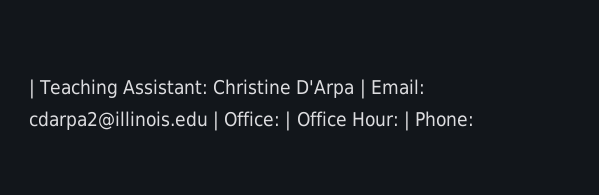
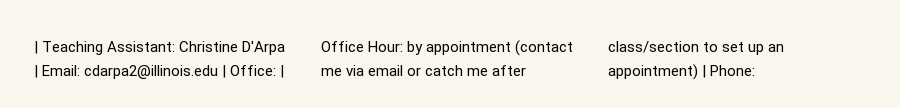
(399, 119) none -> [407,40,574,56] [321,65,527,76] [608,41,785,55] [608,64,698,80] by appointment (contact me via email or catch me after class/section to set up an appointment)

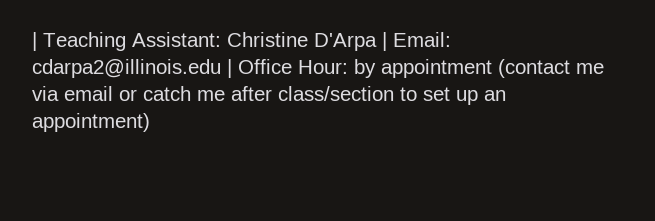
[230,65,285,78] Office: | -> (232, 68) none
[702,65,756,78] | Phone: -> (150, 122) none

